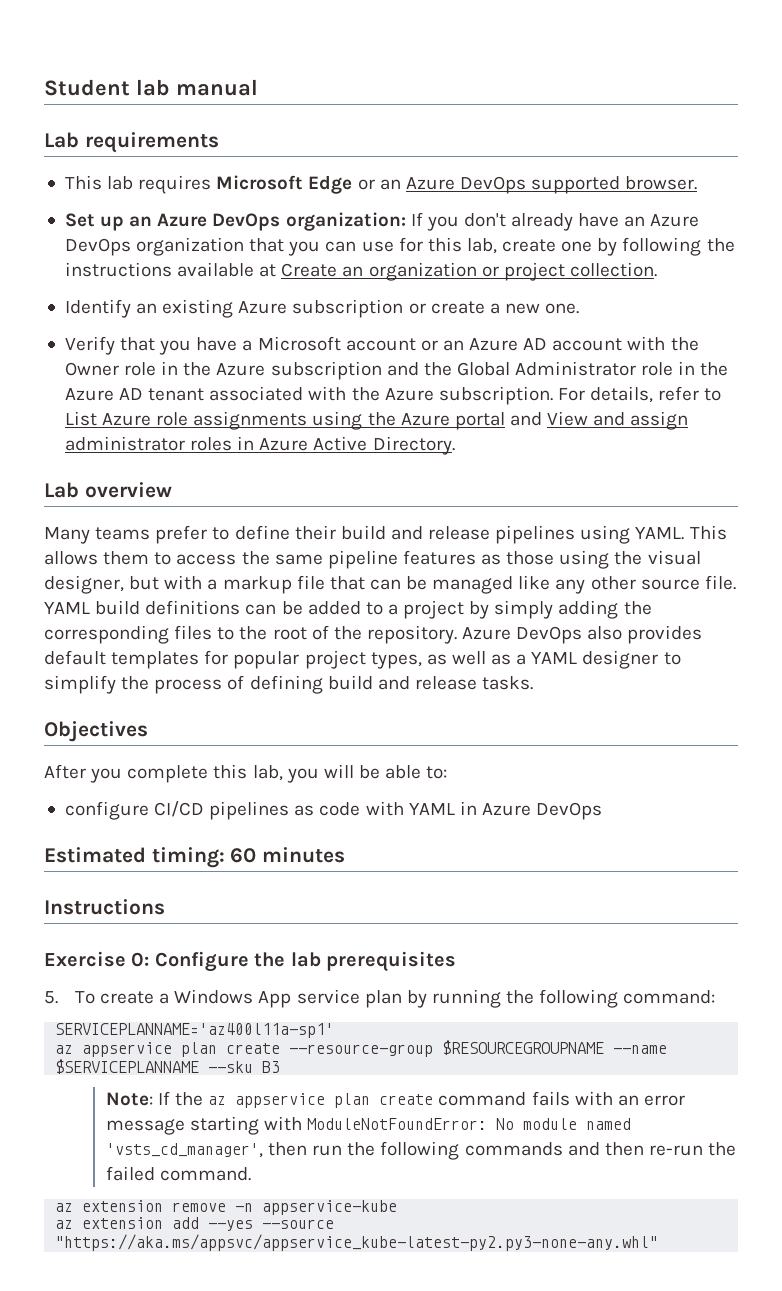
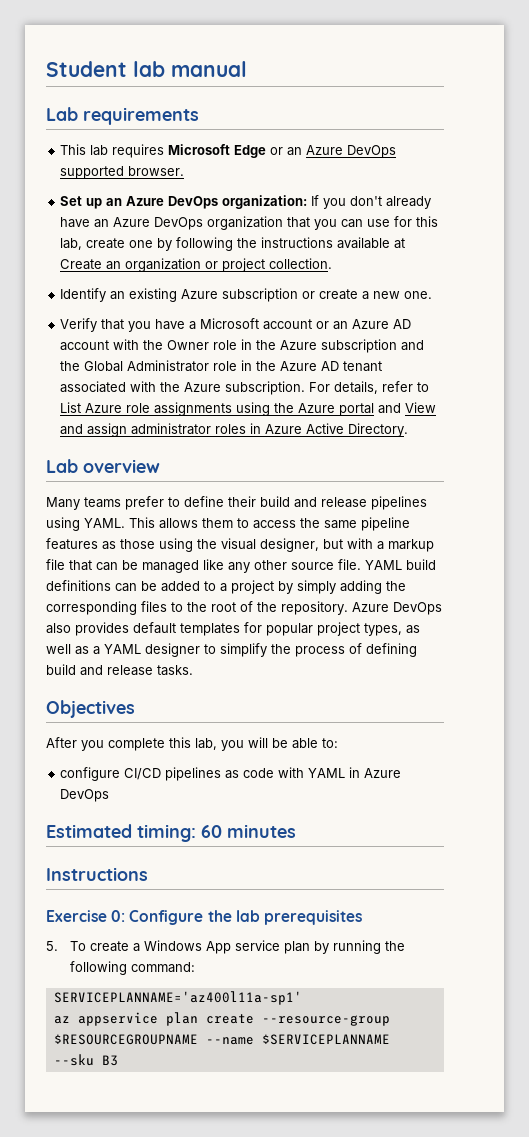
[105,1091,685,1108] [105,1116,632,1135] [105,1141,737,1160] [105,1166,252,1181] [55,1200,398,1215] [55,1217,335,1231] [55,1234,659,1251] // Note: If the az appservice plan create command fails with an error message starting with ModuleNotFoundError: No module named 'vsts_cd_manager', then run the following commands and then re-run the failed command. // az extension remove -n appservice-kube // az extension add --yes --source "https://aka.ms/appsvc/appservice_kube-latest-py2.py3-none-any.whl" -> (118, 1060) none

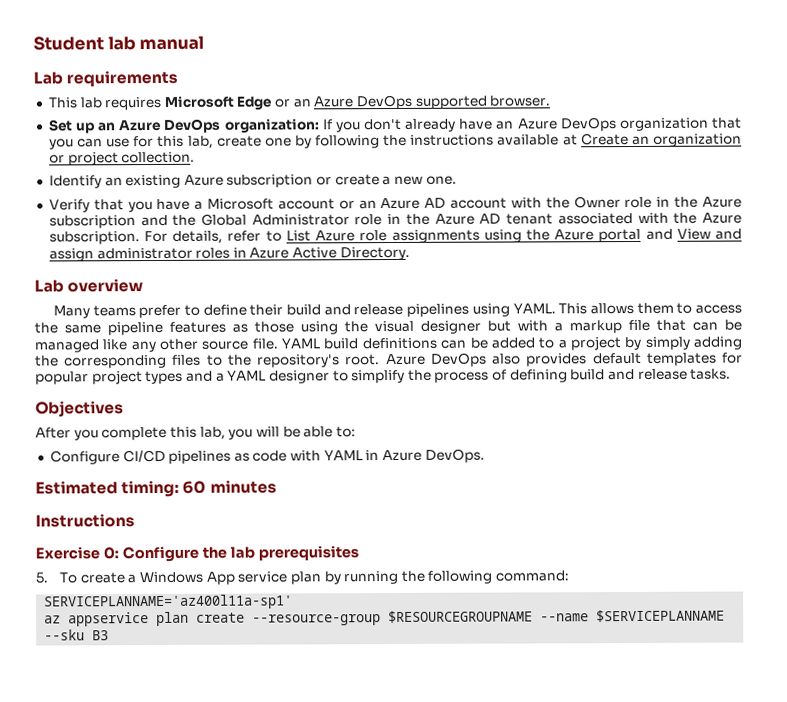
[260,538,319,552] designer, -> [420,320,481,334] designer
[211,601,348,615] root of the repository. -> [257,354,381,368] repository's root.
[364,623,420,636] [46,644,89,655] types, as well as -> [145,370,213,385] types and
[60,767,121,781] configure -> [49,450,120,465] Configure
[60,789,110,802] DevOps -> [424,448,485,463] DevOps.

